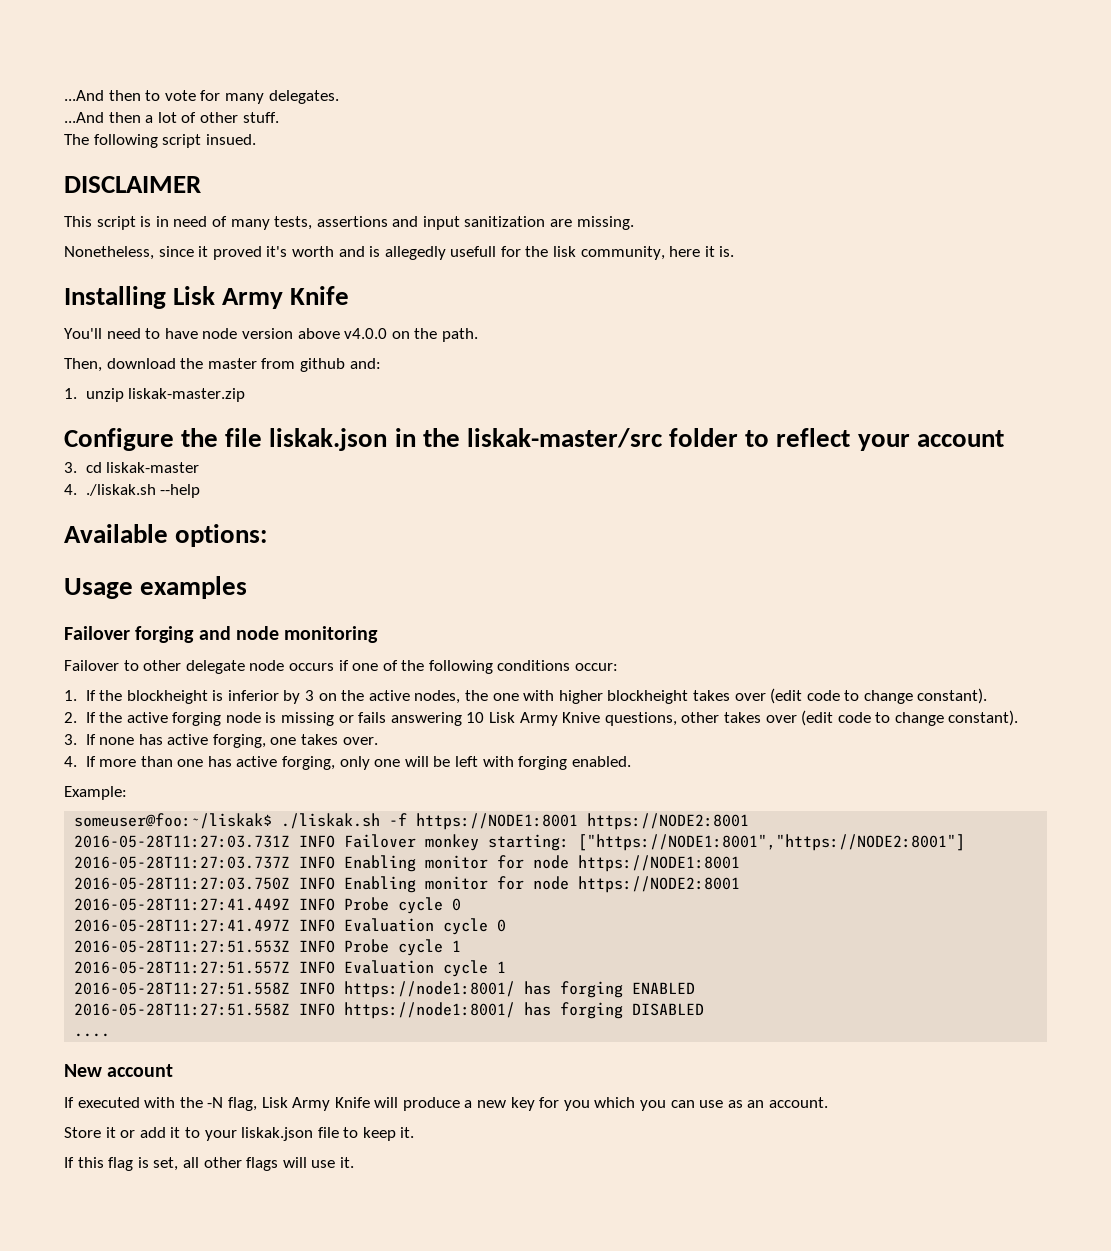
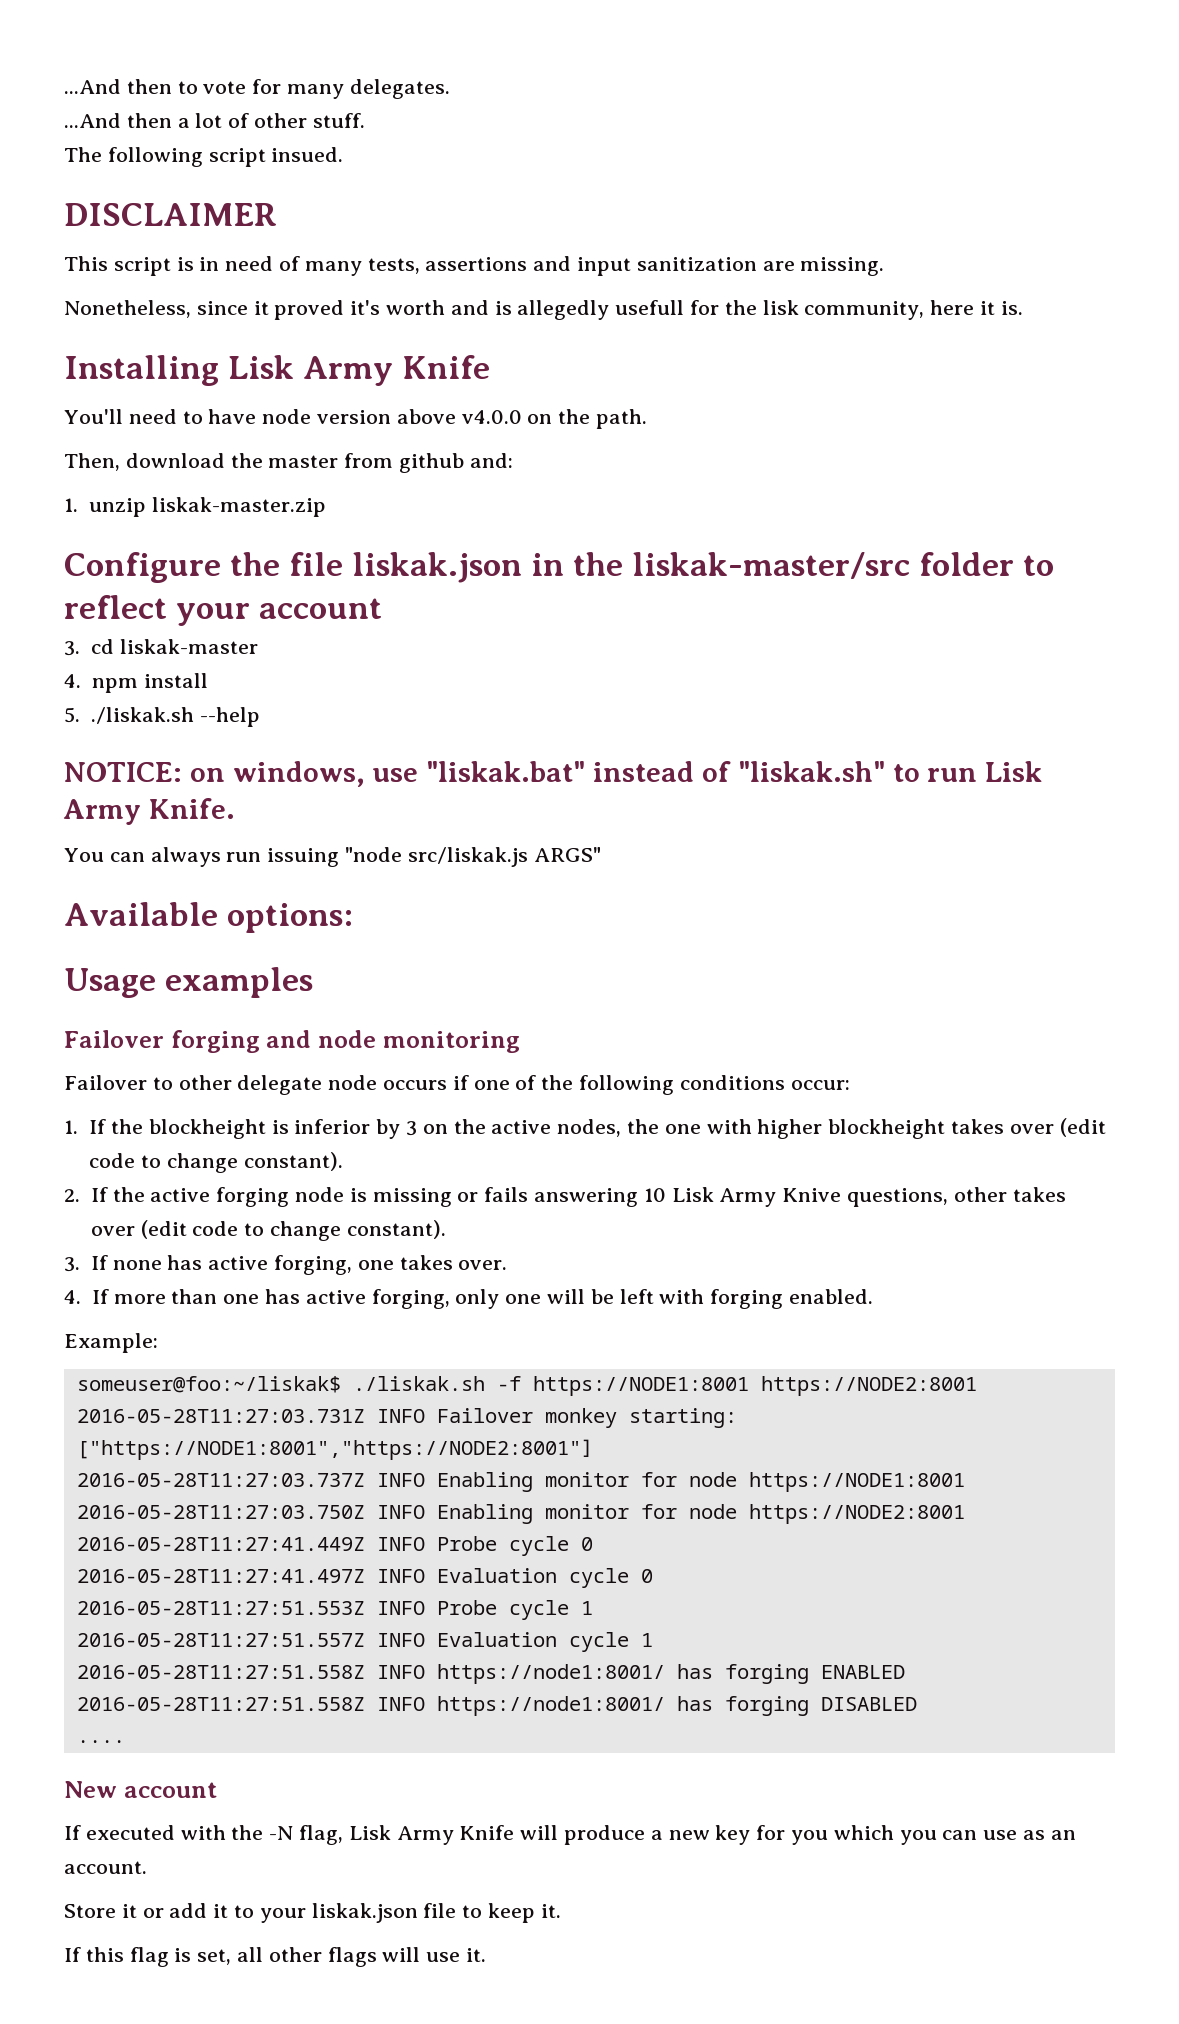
(77, 489) none -> [91,673,208,693] [64,707,80,723] npm install // 5.
(201, 491) none -> [64,761,1043,787] [63,798,235,825] [64,847,601,867] // NOTICE: on windows, use "liskak.bat" instead of "liskak.sh" to run Lisk Army Knife. // You can always run issuing "node src/liskak.js ARGS"

